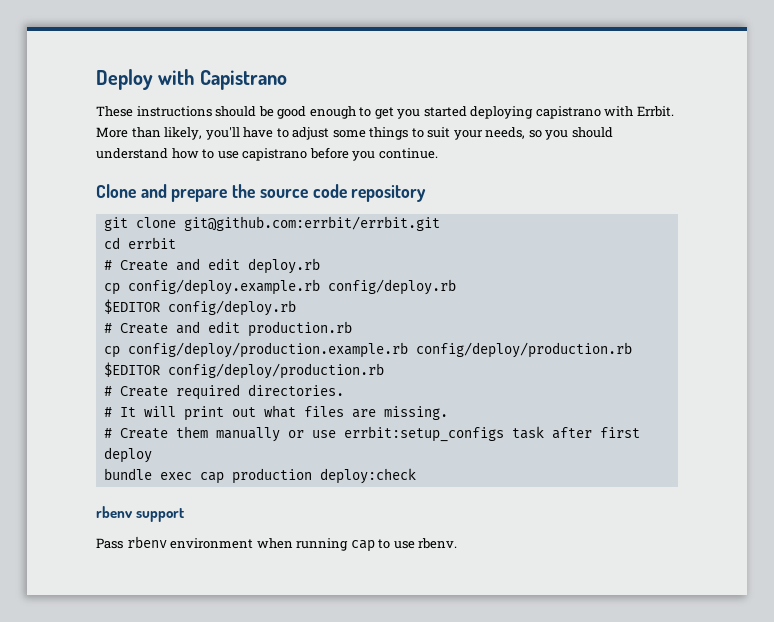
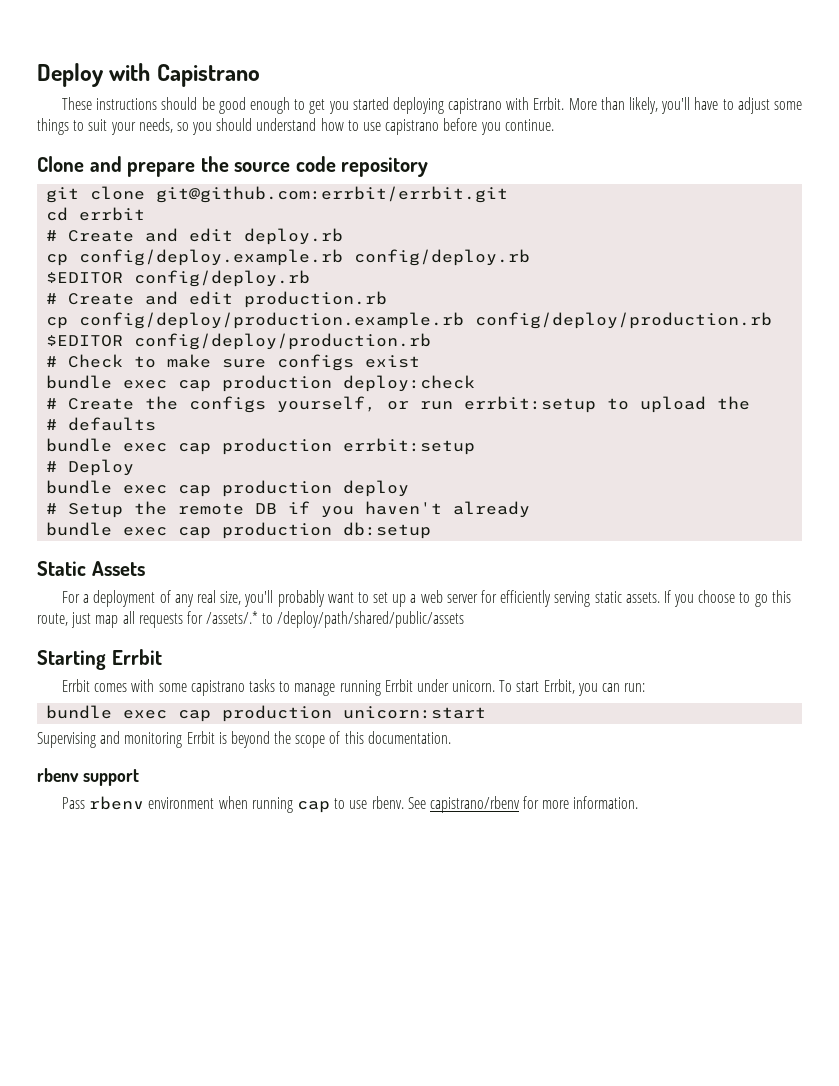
[119,384,344,400] [103,405,448,421] [103,426,640,442] [103,447,152,463] Create required directories. // # It will print out what files are missing. // # Create them manually or use errbit:setup_configs task after first deploy -> [68,354,421,371] Check to make sure configs exist
(416, 476) none -> [46,396,751,413] [46,417,157,431] [46,438,476,455] [46,459,135,476] [46,480,410,497] [46,501,531,518] [46,522,432,539] [37,561,145,576] [62,590,791,607] [37,611,465,628] [37,649,162,670] [62,679,646,696] [46,705,487,722] [37,731,451,748] // # Create the configs yourself, or run errbit:setup to upload the // # defaults // bundle exec cap production errbit:setup // # Deploy // bundle exec cap production deploy // # Setup the remote DB if you haven't already // bundle exec cap production db:setup // Static Assets // For a deployment of any real size, you'll probably want to set up a web server for efficiently serving static assets. If you choose to go this route, just map all requests for /assets/.* to /deploy/path/shared/public/assets // Starting Errbit // Errbit comes with some capistrano tasks to manage running Errbit under unicorn. To start Errbit, you can run: // bundle exec cap production unicorn:start // Supervising and monitoring Errbit is beyond the scope of this documentation.
(458, 543) none -> [407,796,639,813] See capistrano/rbenv for more information.

